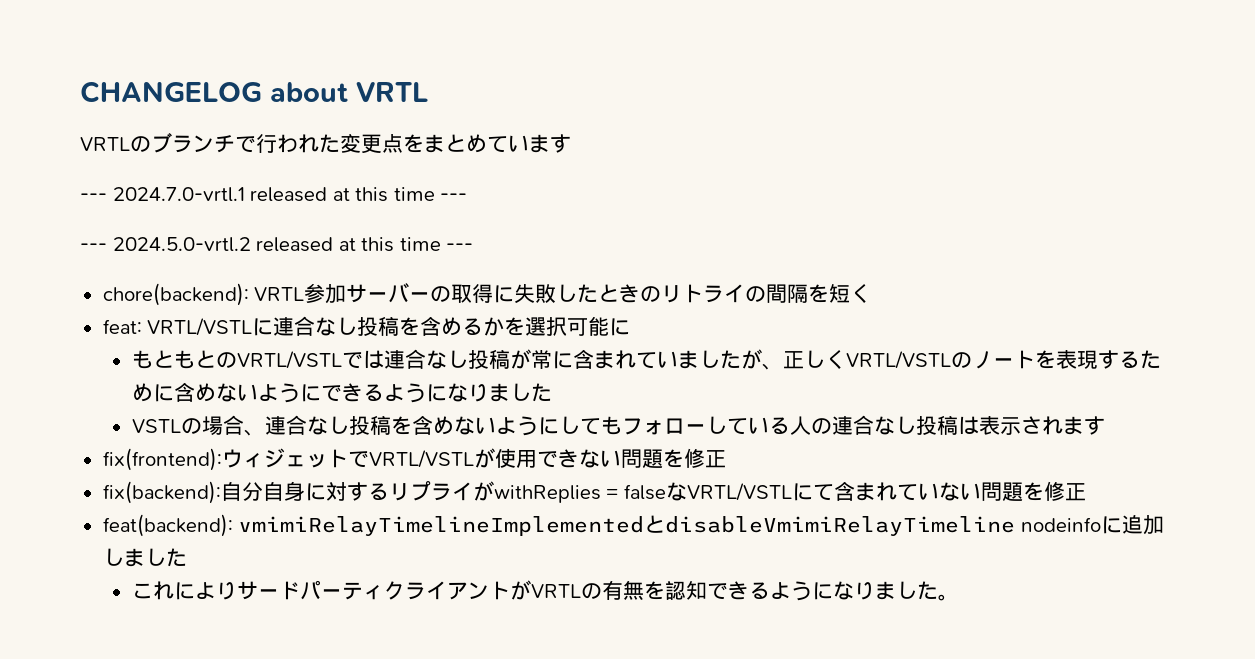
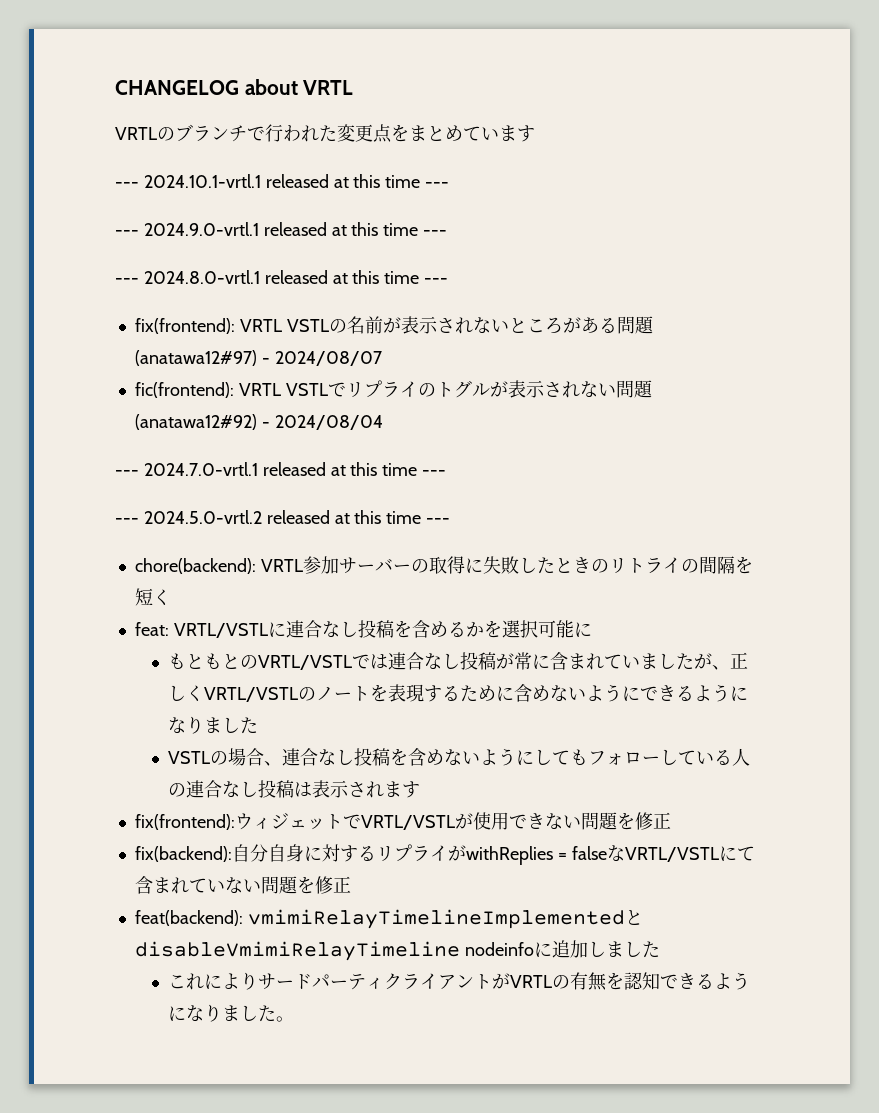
(571, 143) none -> [115,174,450,188] [115,222,448,236] [115,270,449,284] [134,316,654,334] [134,350,382,366] [134,380,653,398] [134,414,383,430] // --- 2024.10.1-vrtl.1 released at this time --- // --- 2024.9.0-vrtl.1 released at this time --- // --- 2024.8.0-vrtl.1 released at this time --- // fix(frontend): VRTL VSTLの名前が表示されないところがある問題(anatawa12#97) - 2024/08/07 // fic(frontend): VRTL VSTLでリプライのトグルが表示されない問題(anatawa12#92) - 2024/08/04

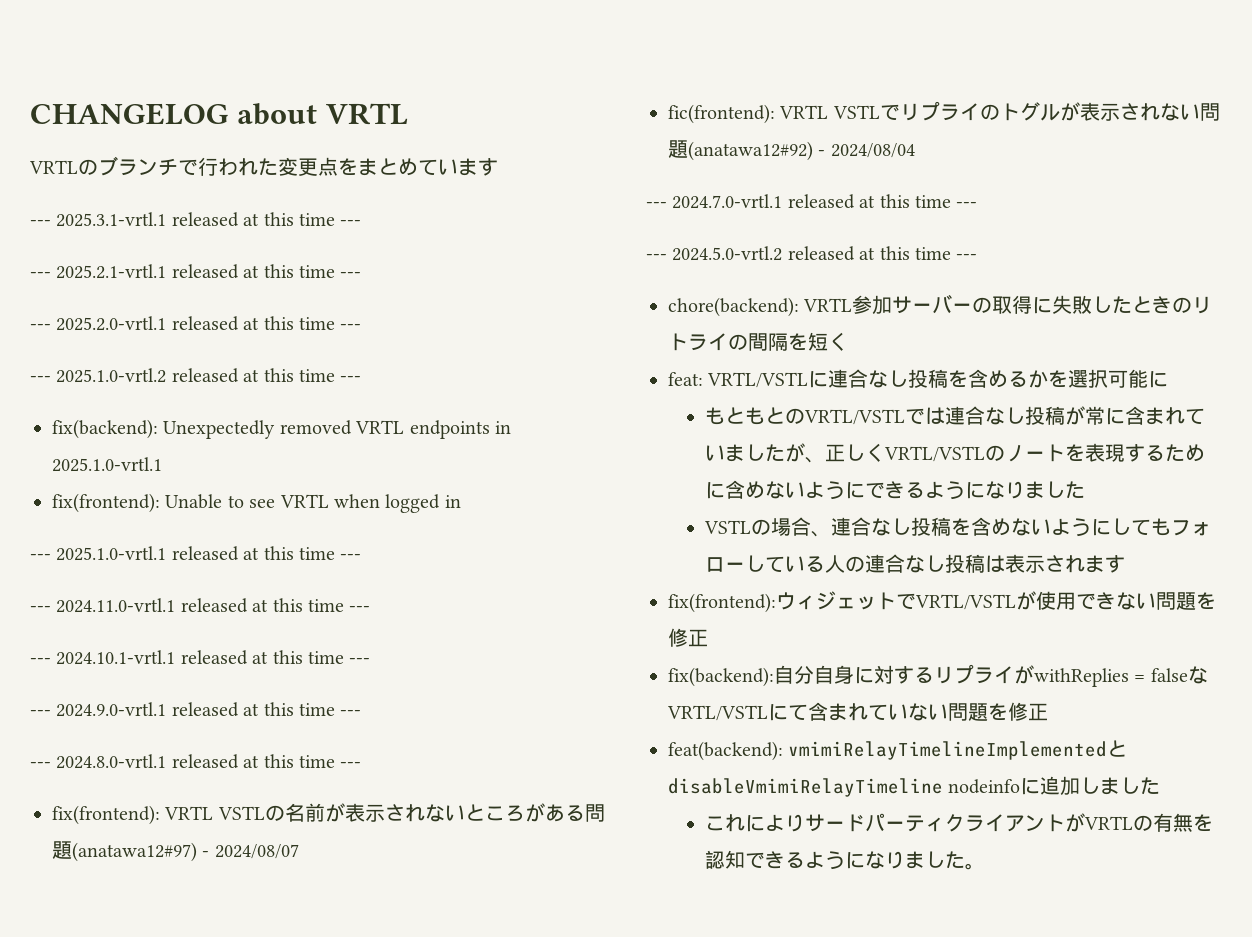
(535, 133) none -> [30,212,362,227] [30,264,362,279] [30,316,362,331] [30,368,362,383] [52,419,511,439] [52,457,162,472] [52,493,461,513] [30,546,362,561] [30,598,371,613] // --- 2025.3.1-vrtl.1 released at this time --- // --- 2025.2.1-vrtl.1 released at this time --- // --- 2025.2.0-vrtl.1 released at this time --- // --- 2025.1.0-vrtl.2 released at this time --- // fix(backend): Unexpectedly removed VRTL endpoints in 2025.1.0-vrtl.1 // fix(frontend): Unable to see VRTL when logged in // --- 2025.1.0-vrtl.1 released at this time --- // --- 2024.11.0-vrtl.1 released at this time ---

